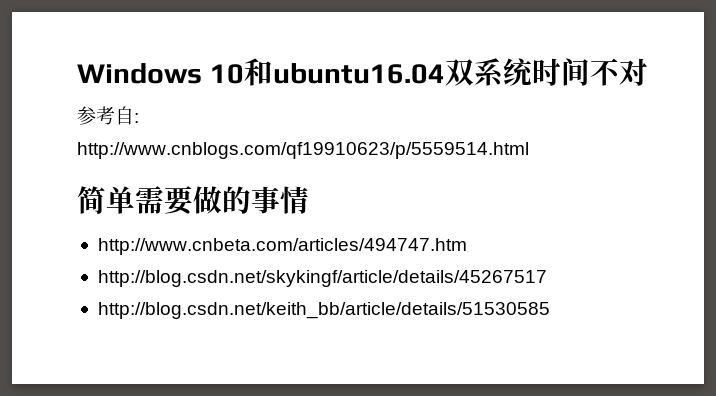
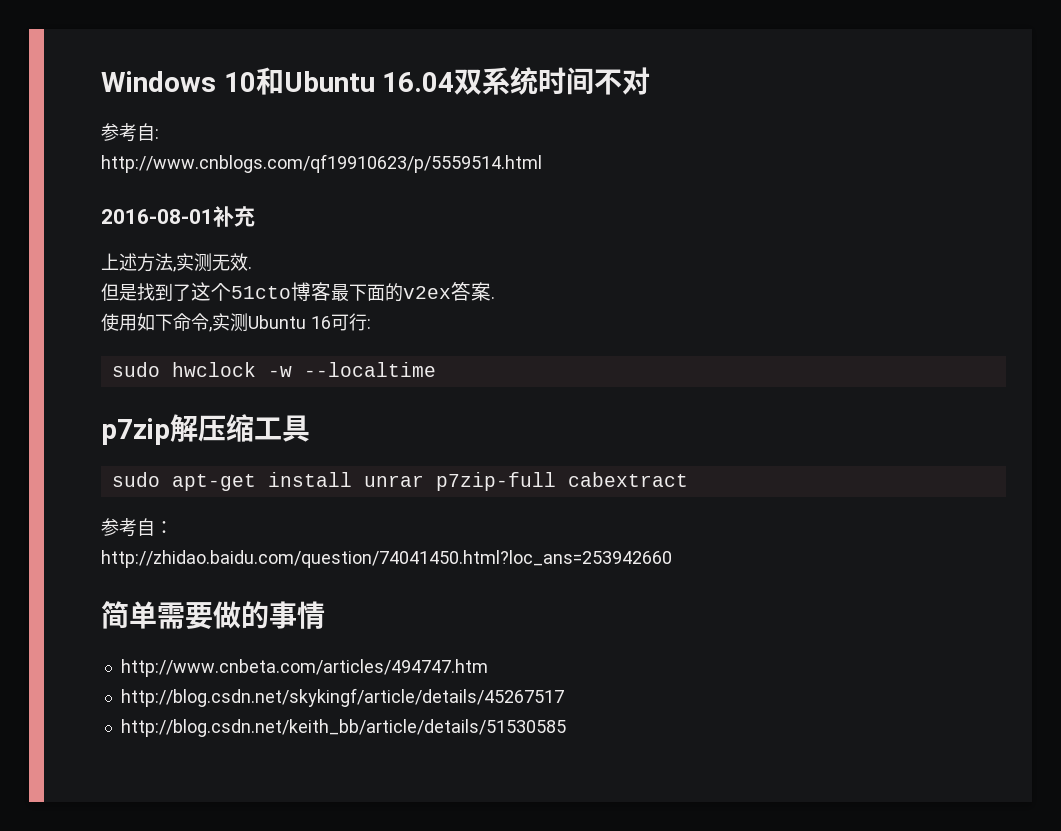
[272,63,445,84] ubuntu16.04 -> [283,71,455,92] Ubuntu 16.04
(529, 150) none -> [101,206,255,227] [101,253,252,272] [101,282,495,302] [101,313,371,332] [111,362,436,377] [101,414,310,445] [111,472,688,491] [101,518,173,537] [101,550,672,568] // 2016-08-01补充 // 上述方法,实测无效. // 但是找到了这个51cto博客最下面的v2ex答案. // 使用如下命令,实测Ubuntu 16可行: // sudo hwclock -w --localtime // p7zip解压缩工具 // sudo apt-get install unrar p7zip-full cabextract // 参考自： // http://zhidao.baidu.com/question/74041450.html?loc_ans=253942660

